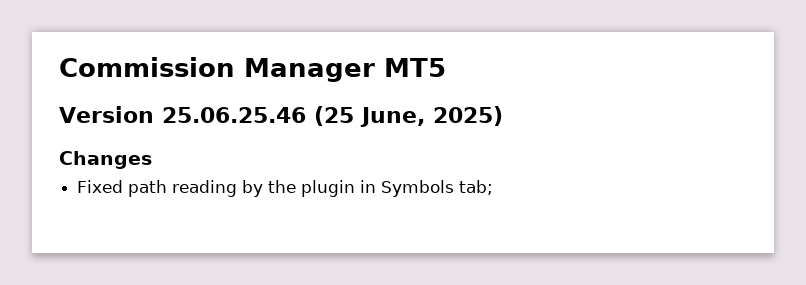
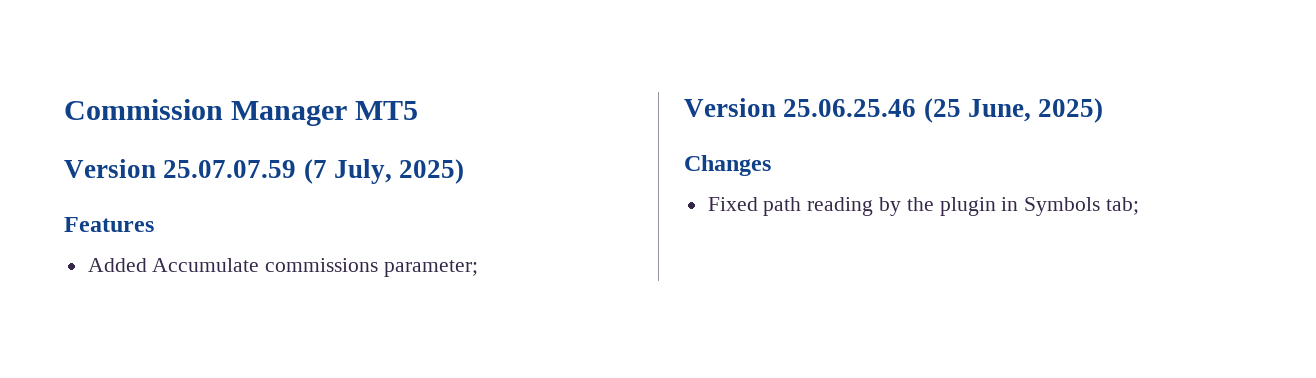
(446, 67) none -> [64,159,465,184] [64,217,154,232] [87,258,479,277] // Version 25.07.07.59 (7 July, 2025) // Features // Added Accumulate commissions parameter;

